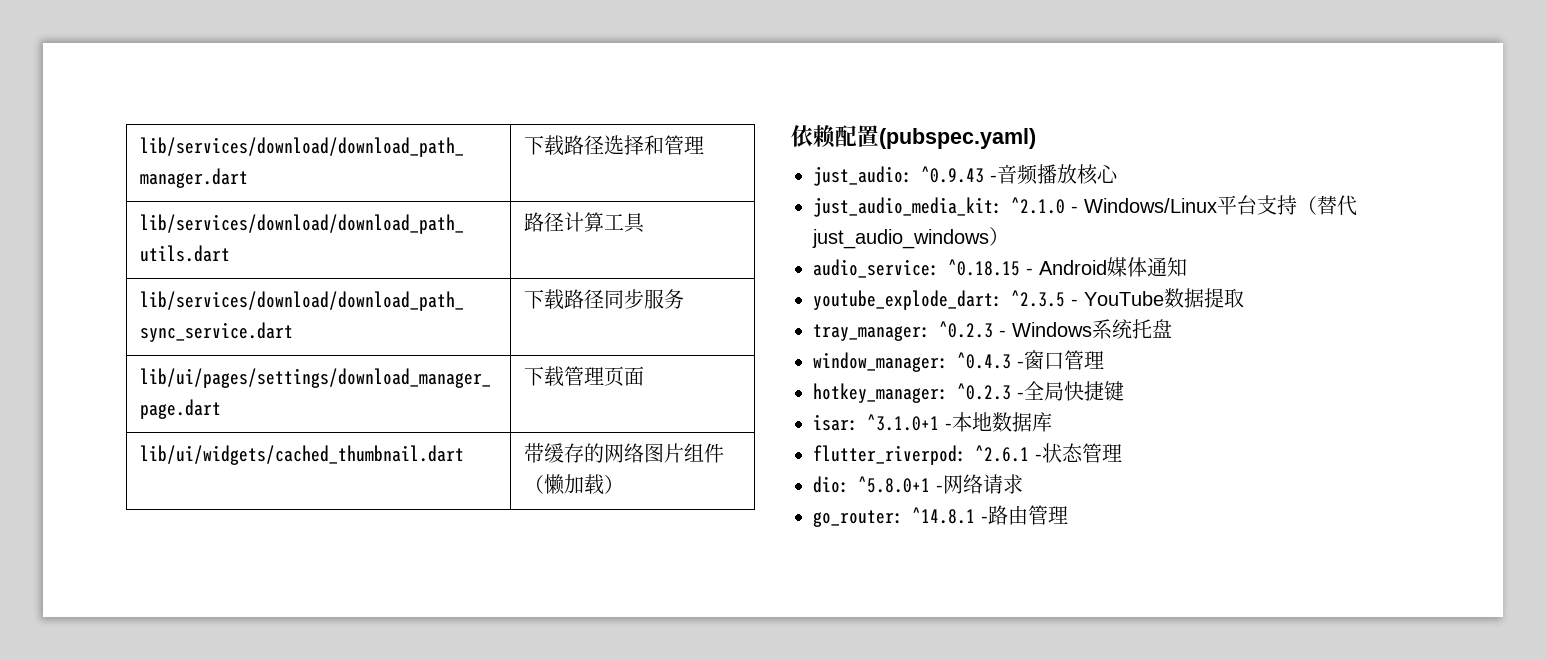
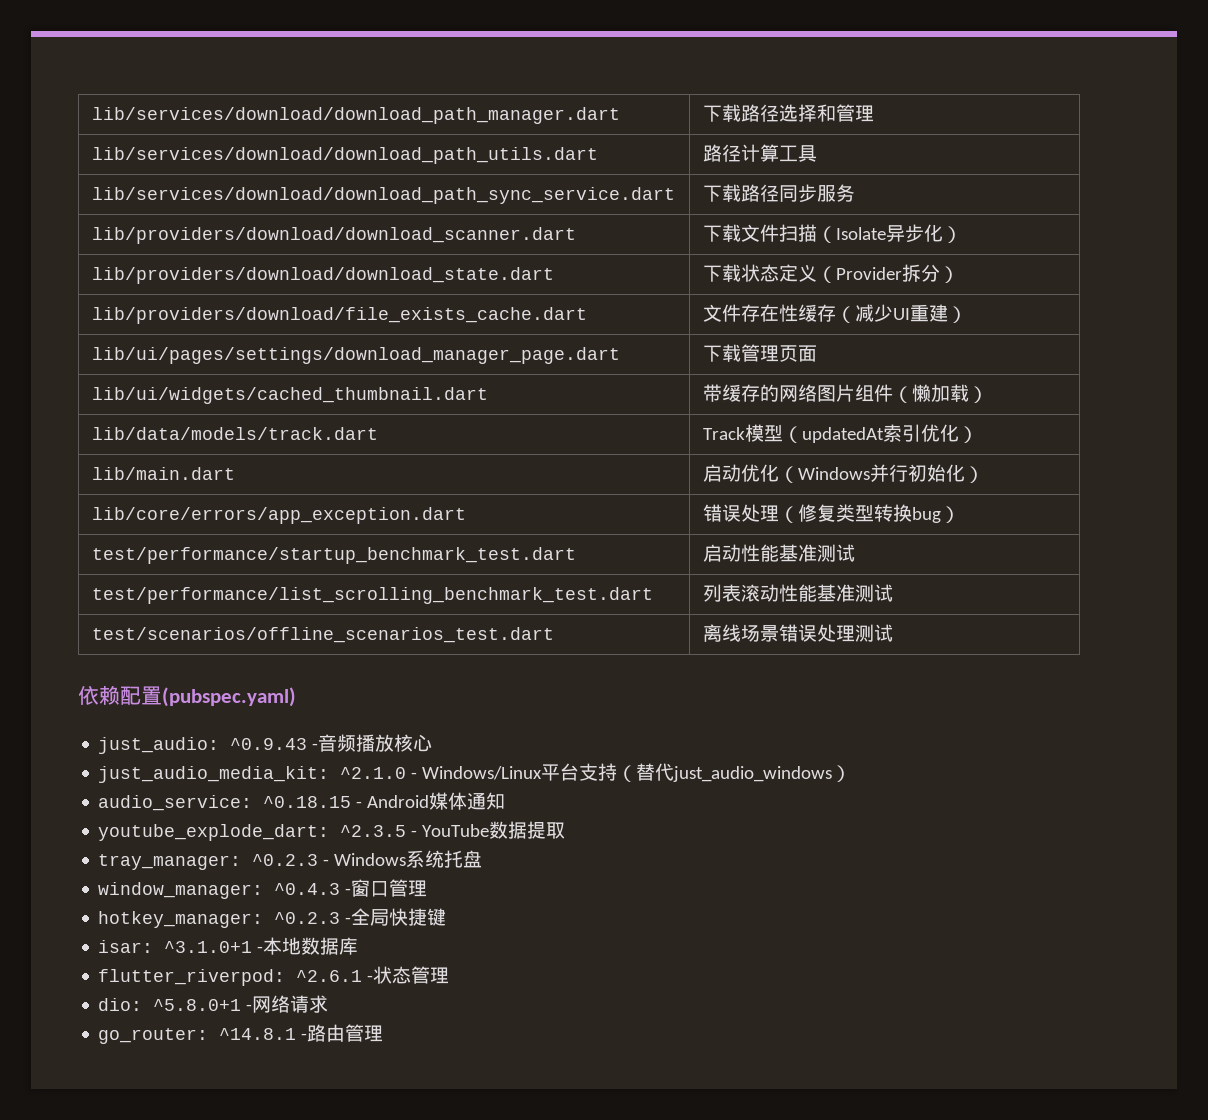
(684, 299) none -> [91,227,576,244] [702,224,962,243] [91,267,554,284] [702,264,959,283] [91,307,587,324] [702,304,967,323] // lib/providers/download/download_scanner.dart | 下载文件扫描（Isolate异步化） // lib/providers/download/download_state.dart | 下载状态定义（Provider拆分） // lib/providers/download/file_exists_cache.dart | 文件存在性缓存（减少UI重建）
(624, 484) none -> [91,427,378,440] [702,424,978,443] [91,467,235,480] [702,464,984,483] [91,507,466,524] [702,504,960,523] [91,547,576,564] [702,544,855,562] [91,587,653,604] [702,584,893,602] [91,627,554,643] [702,624,893,642] // lib/data/models/track.dart | Track模型（updatedAt索引优化） // lib/main.dart | 启动优化（Windows并行初始化） // lib/core/errors/app_exception.dart | 错误处理（修复类型转换bug） // test/performance/startup_benchmark_test.dart | 启动性能基准测试 // test/performance/list_scrolling_benchmark_test.dart | 列表滚动性能基准测试 // test/scenarios/offline_scenarios_test.dart | 离线场景错误处理测试

